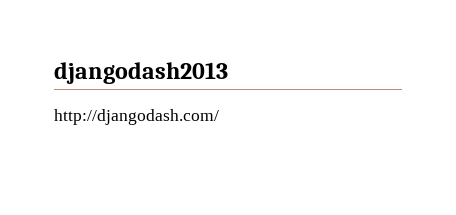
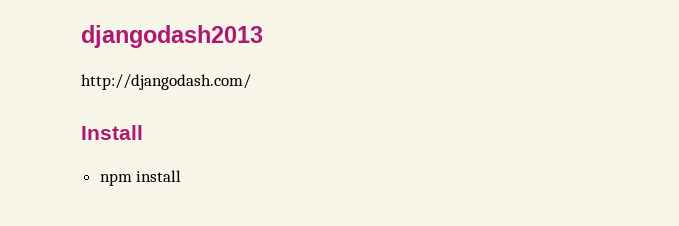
(219, 117) none -> [81,125,143,140] [99,170,182,186] // Install // npm install

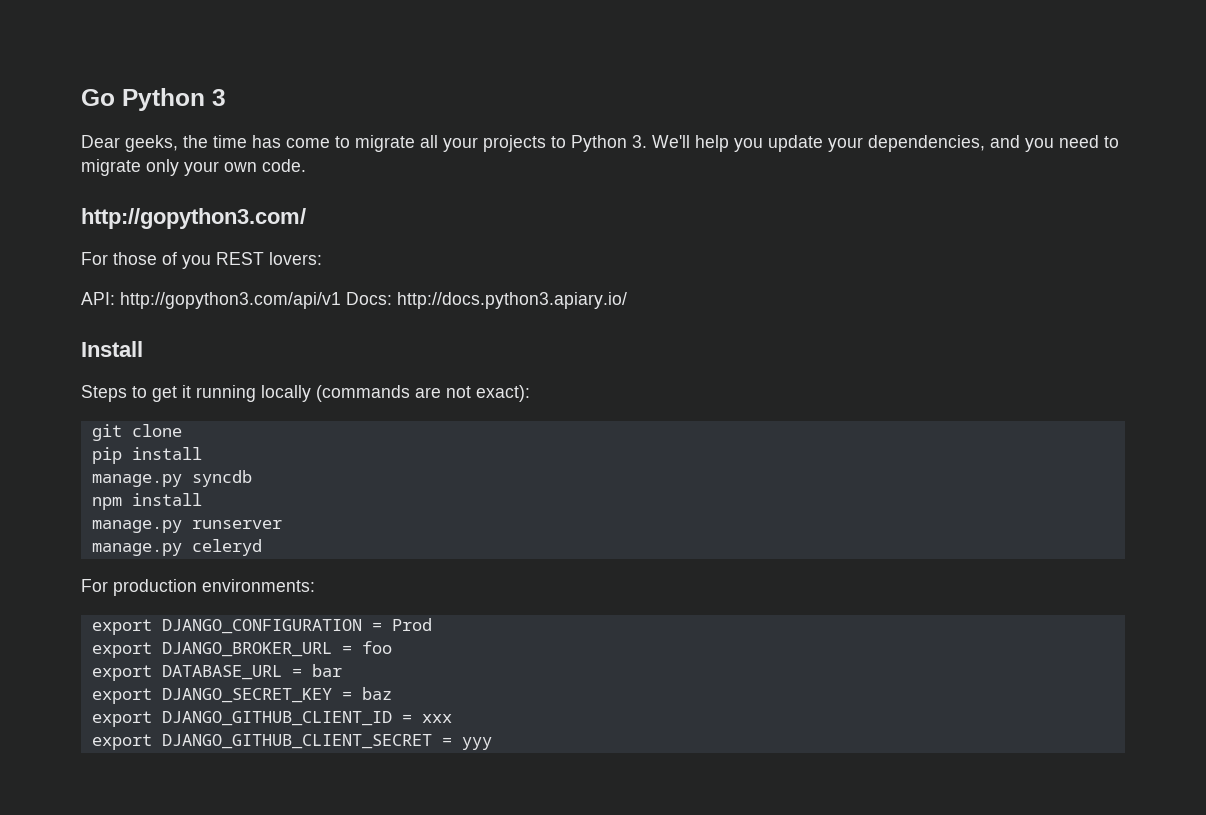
[81,25,263,48] [81,74,251,90] [81,125,143,140] [99,170,182,186] djangodash2013 // http://djangodash.com/ // Install // npm install -> [81,88,226,111] [81,135,1119,152] [81,159,306,176] [81,208,306,229] [81,252,322,269] [81,292,627,309] [81,341,143,357] [81,385,530,402] [91,424,182,441] [91,447,202,464] [91,470,252,487] [91,493,202,510] [91,520,282,533] [91,539,262,556] [81,579,315,596] [91,618,432,635] [91,641,392,658] [91,664,342,681] [91,687,392,704] [91,711,452,727] [91,734,492,750] Go Python 3 // Dear geeks, the time has come to migrate all your projects to Python 3. We'll help you update your dependencies, and you need to migrate only your own code. // http://gopython3.com/ // For those of you REST lovers: // API: http://gopython3.com/api/v1 Docs: http://docs.python3.apiary.io/ // Install // Steps to get it running locally (commands are not exact): // git clone // pip install // manage.py syncdb // npm install // manage.py runserver // manage.py celeryd // For production environments: // export DJANGO_CONFIGURATION = Prod // export DJANGO_BROKER_URL = foo // export DATABASE_URL = bar // export DJANGO_SECRET_KEY = baz // export DJANGO_GITHUB_CLIENT_ID = xxx // export DJANGO_GITHUB_CLIENT_SECRET = yyy

